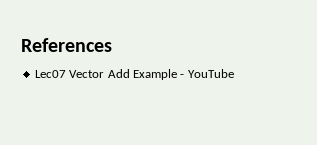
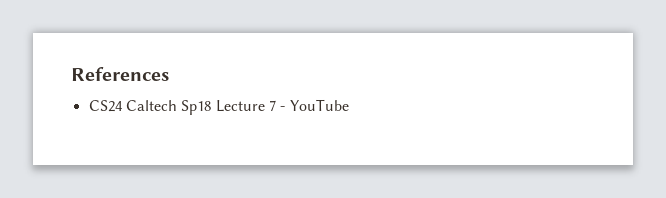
[34,69,177,80] Lec07 Vector Add Example -> [88,100,276,115] CS24 Caltech Sp18 Lecture 7

